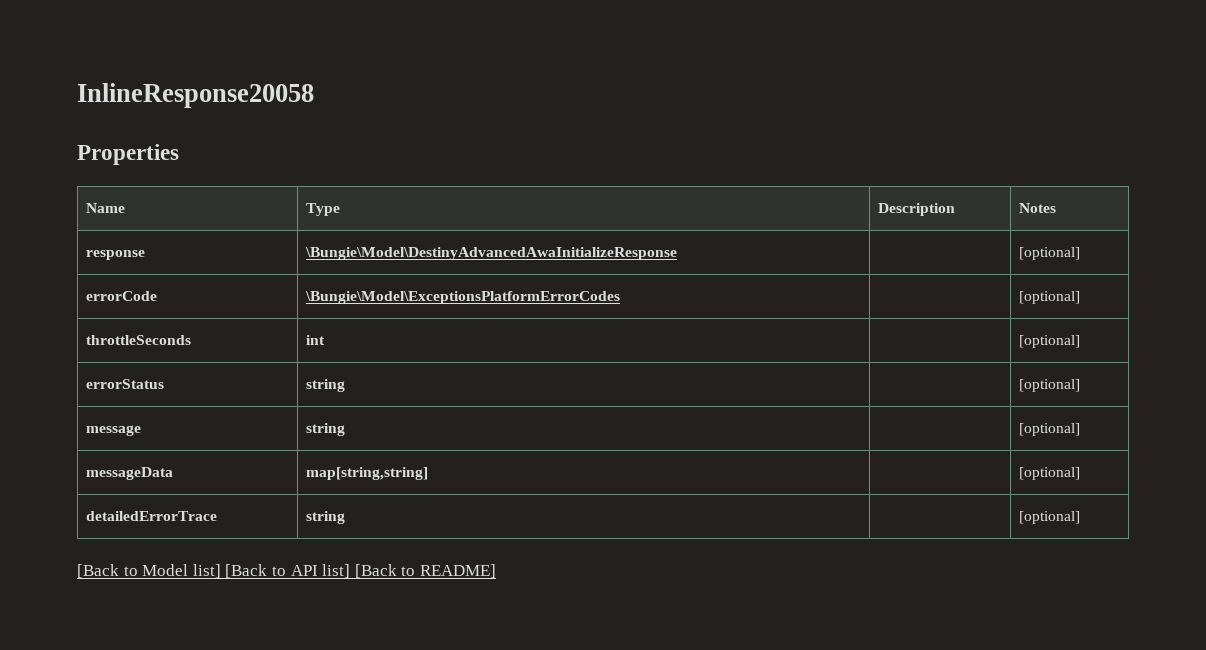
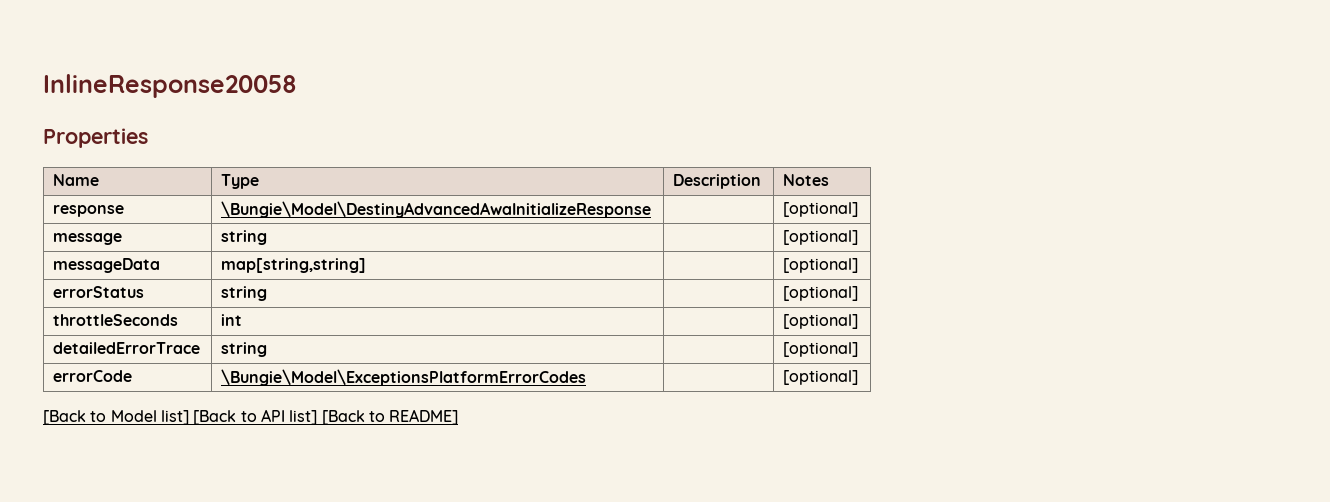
[86,291,158,301] [305,291,621,304] [1019,291,1081,304] [86,335,192,345] [306,335,326,345] [1019,335,1081,348] [86,379,165,389] [306,379,346,392] [1019,379,1081,392] // errorCode | \Bungie\Model\ExceptionsPlatformErrorCodes | | [optional] // throttleSeconds | int | | [optional] // errorStatus | string | | [optional] -> (859, 209) none
(1081, 473) none -> [53,286,145,298] [221,286,268,301] [783,286,859,301] [53,314,179,326] [221,314,243,326] [783,314,859,329] // errorStatus | string | | [optional] // throttleSeconds | int | | [optional]
(1081, 517) none -> [53,370,133,382] [221,369,587,386] [783,370,859,385] // errorCode | \Bungie\Model\ExceptionsPlatformErrorCodes | | [optional]

